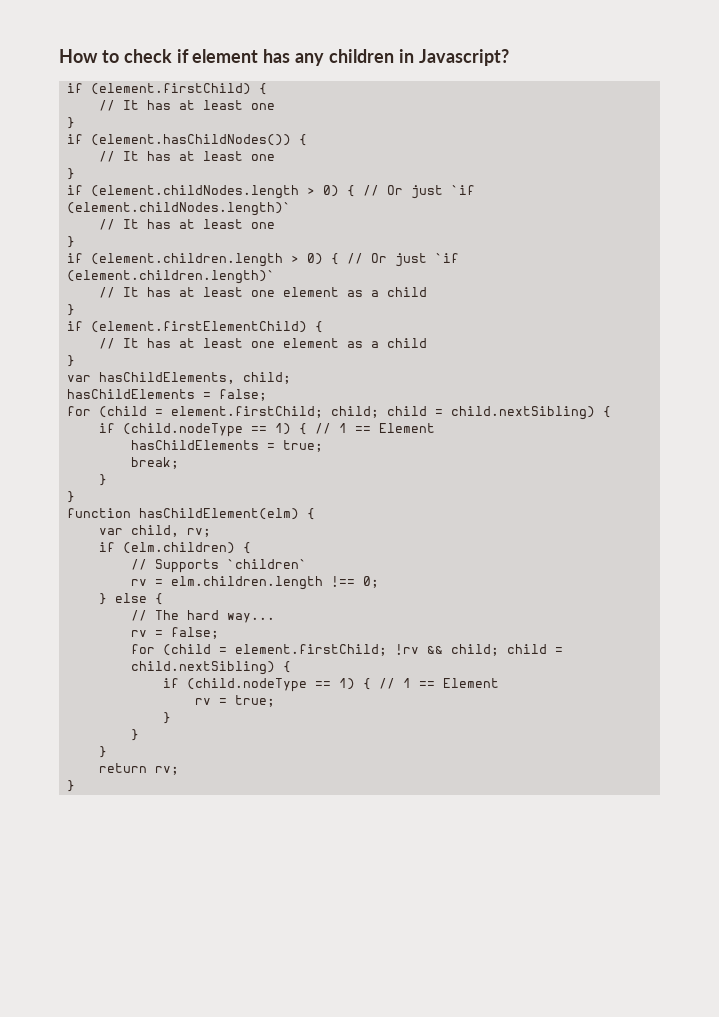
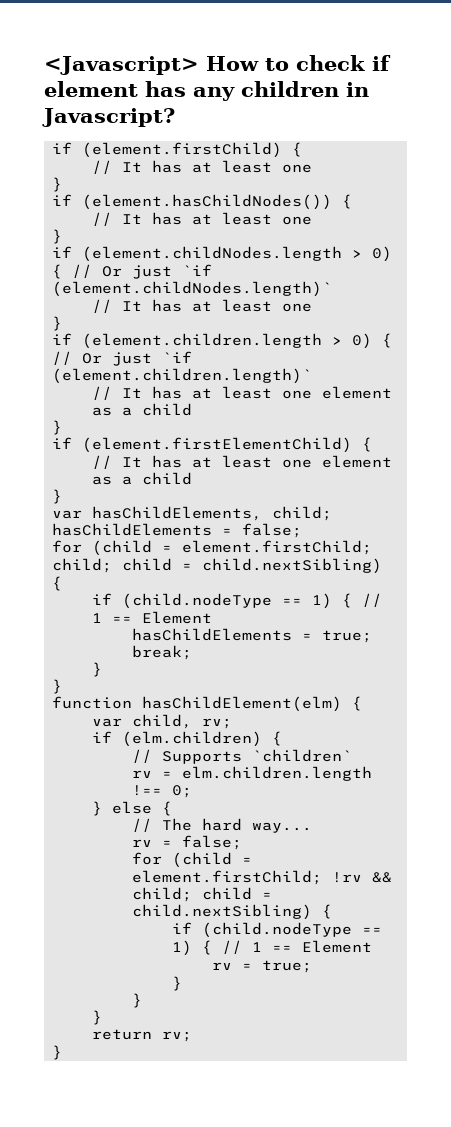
(59, 56) none -> [44,56,199,75] <Javascript>

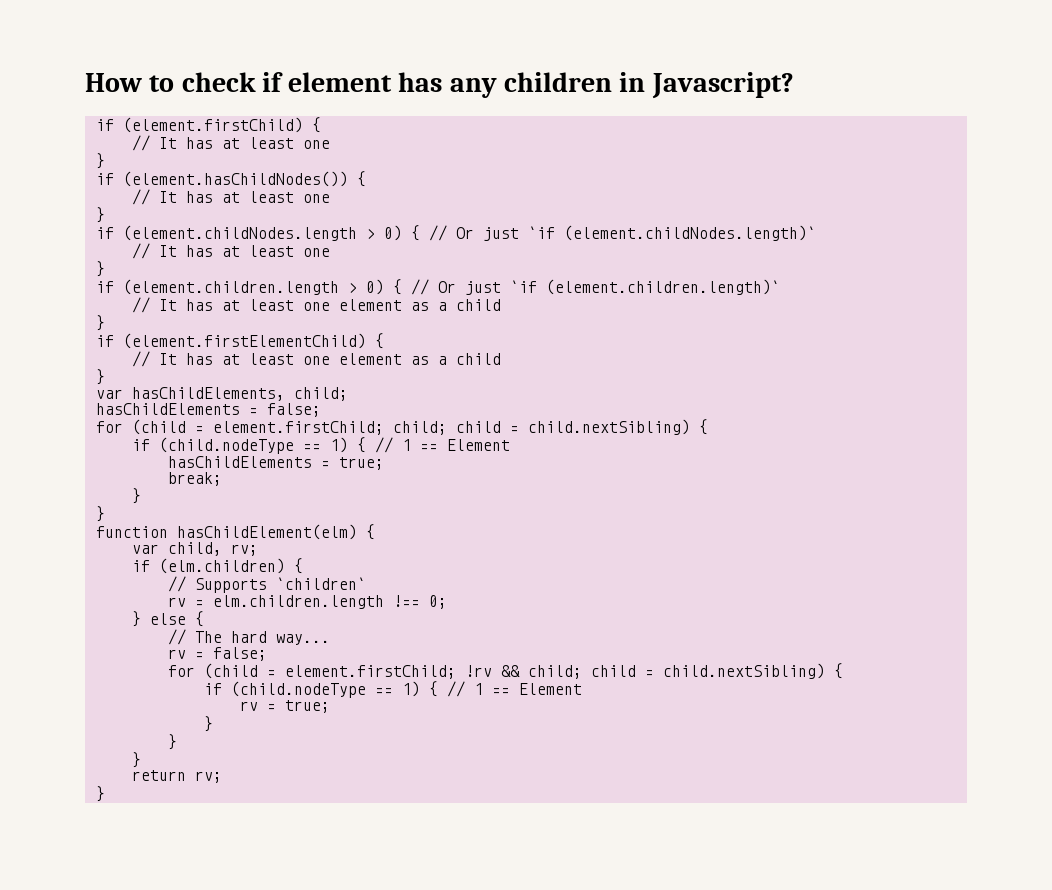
[44,56,199,75] <Javascript> -> (85, 82) none

